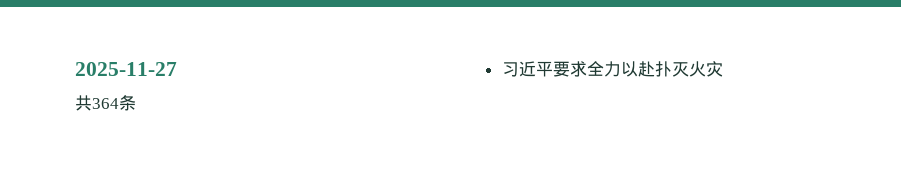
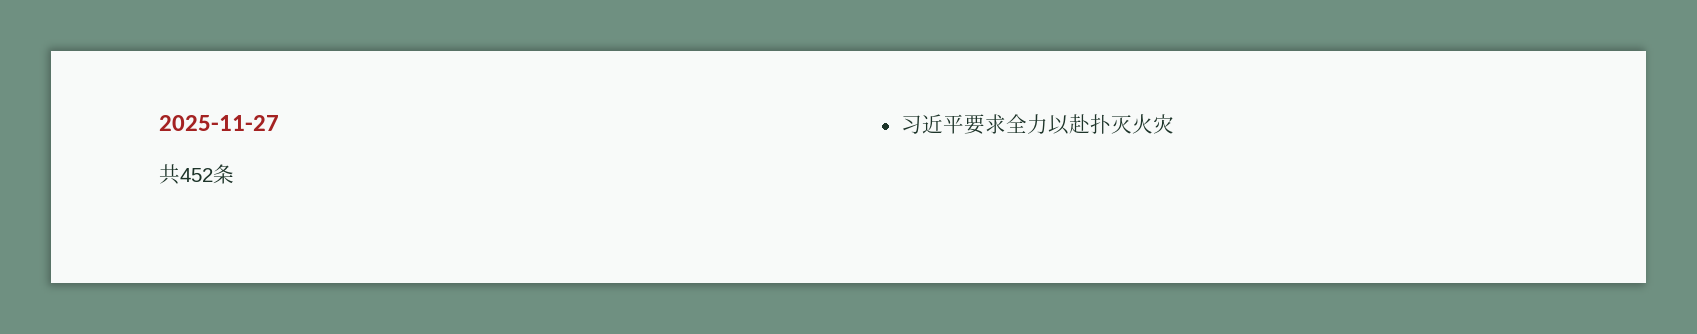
[92,98,119,109] 364 -> [180,168,213,182] 452

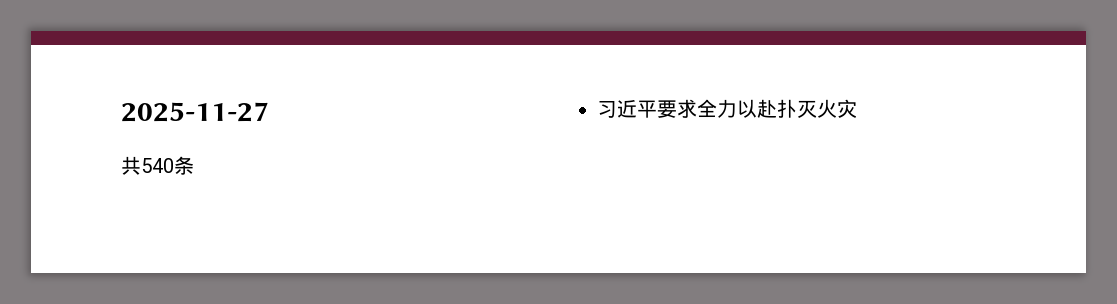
[180,168,213,182] 452 -> [141,158,174,173] 540

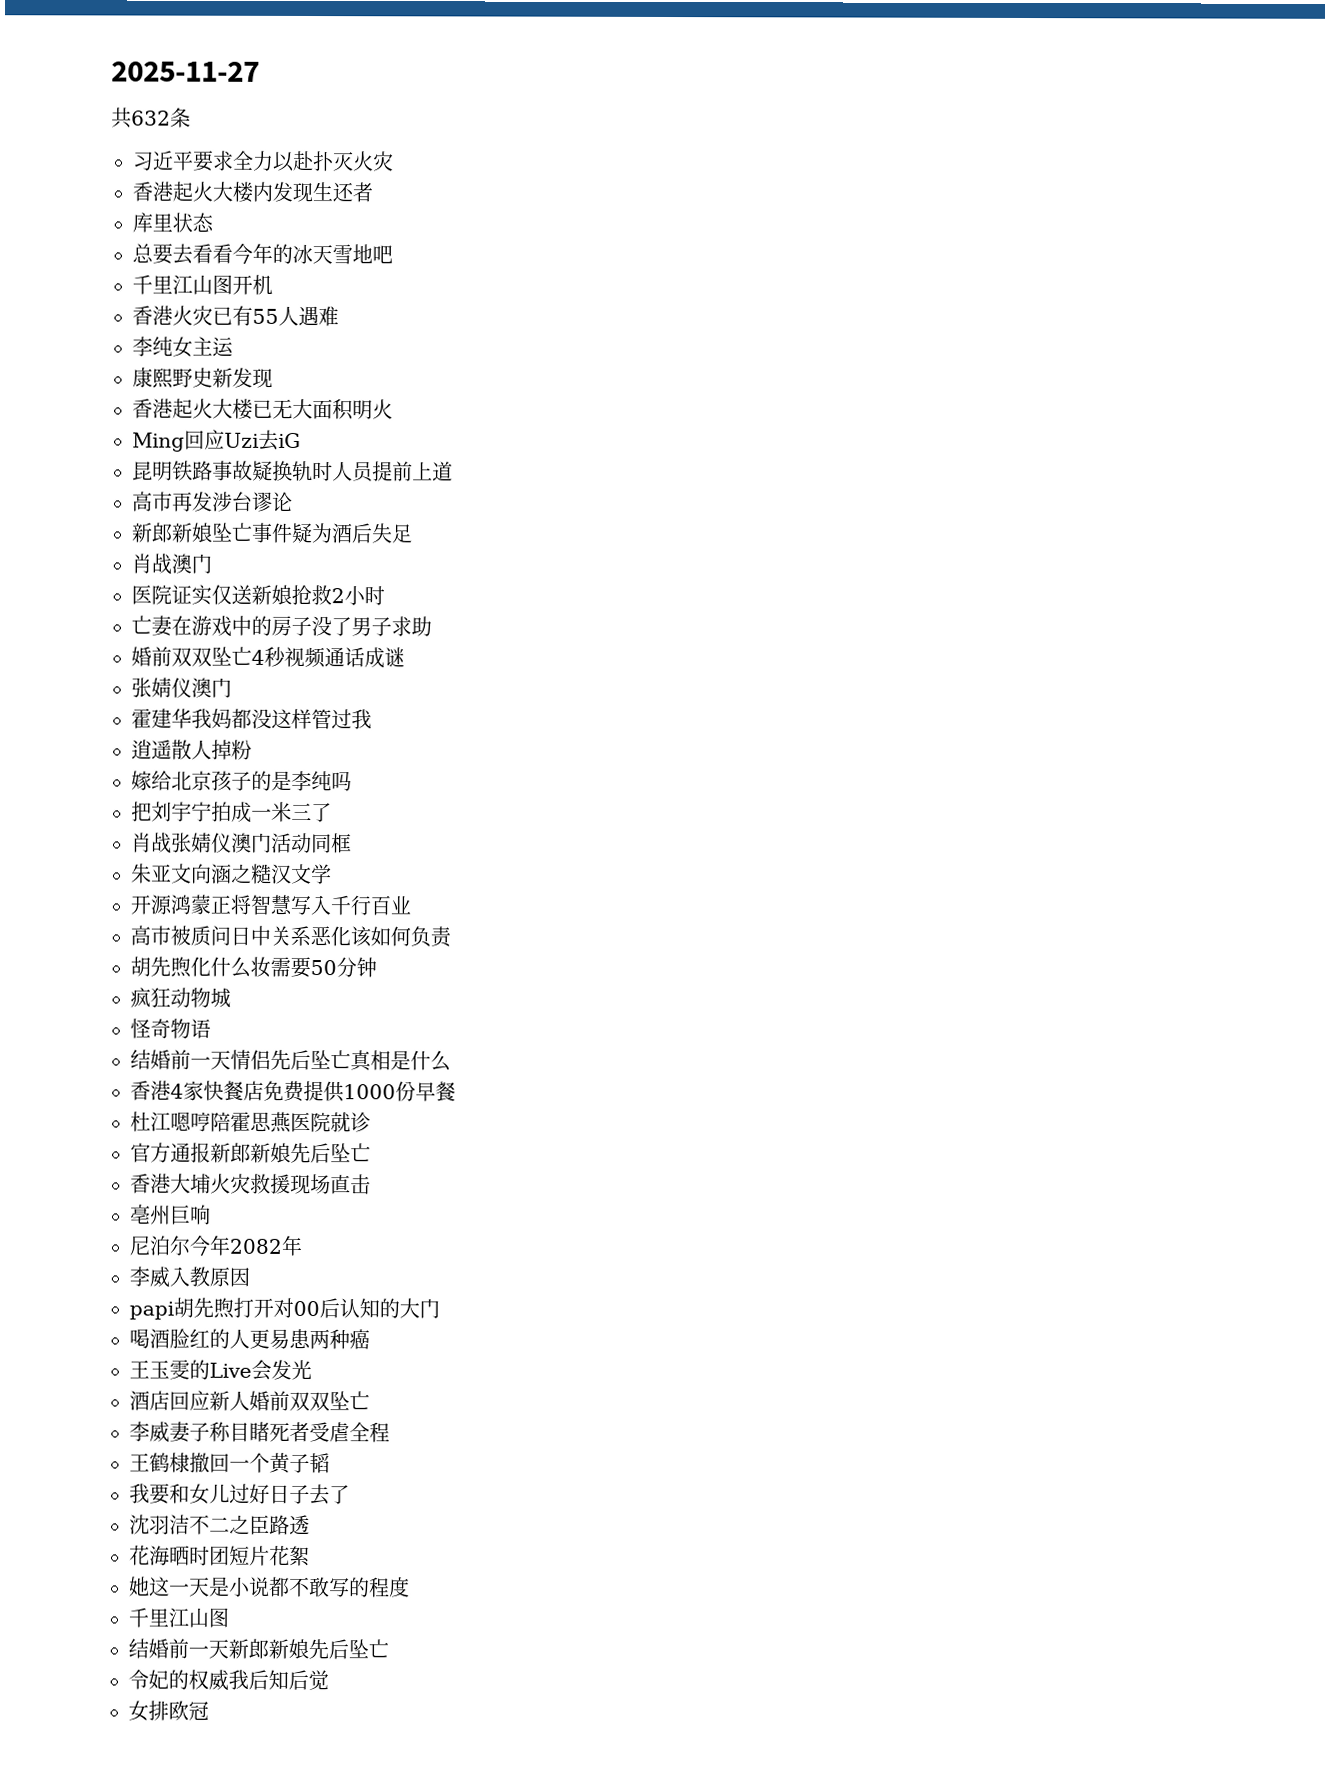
[141,158,174,173] 540 -> [131,110,171,126] 632
(857, 108) none -> [132,181,373,203] [132,212,214,233] [132,243,393,265] [132,274,273,295] [132,305,339,327] [132,336,234,358] [132,367,273,389] [132,398,393,421] [132,429,301,452] [132,460,453,483] [132,491,293,512] [131,522,413,544] [131,553,212,575] [131,584,385,606] [131,615,432,637] [131,646,405,669] [131,677,232,698] [131,708,372,730] [131,739,252,760] [131,770,352,792] [131,801,332,823] [131,832,352,854] [131,863,332,885] [130,894,411,916] [130,925,452,948] [130,956,377,979] [130,987,231,1008] [130,1018,211,1039] [130,1049,451,1072] [130,1080,456,1103] [130,1111,371,1133] [130,1142,371,1164] [130,1173,371,1195] [130,1204,211,1225] [129,1235,303,1257] [129,1266,250,1288] [129,1297,440,1320] [129,1328,370,1350] [129,1359,312,1381] [129,1390,370,1412] [129,1421,390,1443] [129,1452,330,1474] [129,1483,350,1506] [129,1514,310,1536] [129,1545,310,1567] [129,1576,410,1598] [128,1607,229,1628] [128,1638,389,1660] [128,1669,329,1691] [128,1700,209,1722] // 香港起火大楼内发现生还者 // 库里状态 // 总要去看看今年的冰天雪地吧 // 千里江山图开机 // 香港火灾已有55人遇难 // 李纯女主运 // 康熙野史新发现 // 香港起火大楼已无大面积明火 // Ming回应Uzi去iG // 昆明铁路事故疑换轨时人员提前上道 // 高市再发涉台谬论 // 新郎新娘坠亡事件疑为酒后失足 // 肖战澳门 // 医院证实仅送新娘抢救2小时 // 亡妻在游戏中的房子没了男子求助 // 婚前双双坠亡4秒视频通话成谜 // 张婧仪澳门 // 霍建华我妈都没这样管过我 // 逍遥散人掉粉 // 嫁给北京孩子的是李纯吗 // 把刘宇宁拍成一米三了 // 肖战张婧仪澳门活动同框 // 朱亚文向涵之糙汉文学 // 开源鸿蒙正将智慧写入千行百业 // 高市被质问日中关系恶化该如何负责 // 胡先煦化什么妆需要50分钟 // 疯狂动物城 // 怪奇物语 // 结婚前一天情侣先后坠亡真相是什么 // 香港4家快餐店免费提供1000份早餐 // 杜江嗯哼陪霍思燕医院就诊 // 官方通报新郎新娘先后坠亡 // 香港大埔火灾救援现场直击 // 亳州巨响 // 尼泊尔今年2082年 // 李威入教原因 // papi胡先煦打开对00后认知的大门 // 喝酒脸红的人更易患两种癌 // 王玉雯的Live会发光 // 酒店回应新人婚前双双坠亡 // 李威妻子称目睹死者受虐全程 // 王鹤棣撤回一个黄子韬 // 我要和女儿过好日子去了 // 沈羽洁不二之臣路透 // 花海晒时团短片花絮 // 她这一天是小说都不敢写的程度 // 千里江山图 // 结婚前一天新郎新娘先后坠亡 // 令妃的权威我后知后觉 // 女排欧冠

